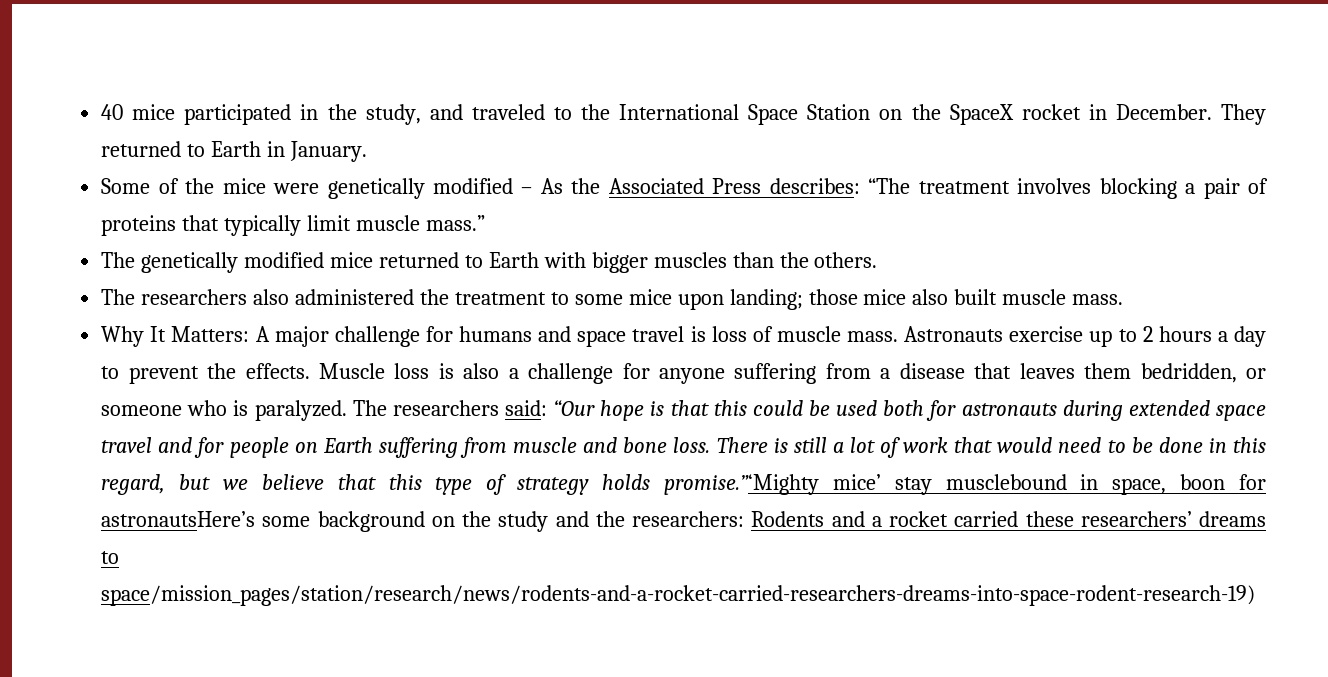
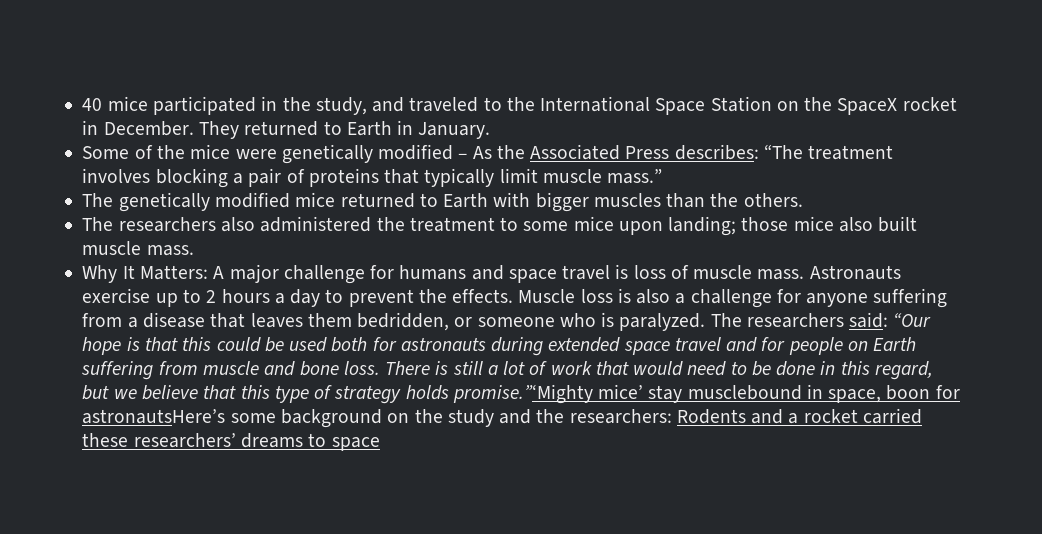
[101,585,1256,606] space/mission_pages/station/research/news/rodents-and-a-rocket-carried-researchers-dreams-into-space-rodent-research-19) -> [331,437,380,451] space

